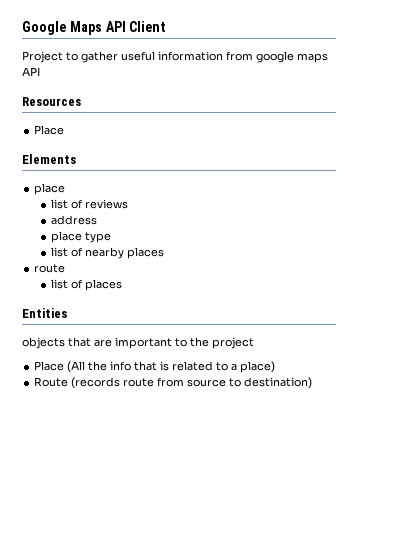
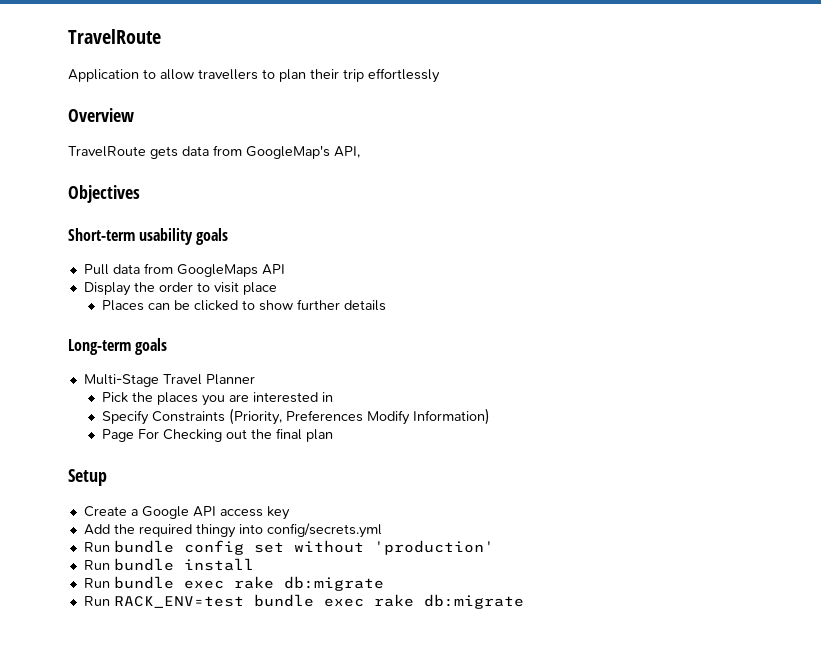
[22,21,167,35] [22,51,328,63] [22,67,40,76] [22,97,81,106] [34,125,65,135] [22,154,76,164] [34,183,66,195] [50,199,128,209] [50,215,97,225] [50,231,111,243] [50,247,164,259] [34,264,66,273] [50,279,122,291] [22,308,67,318] [22,337,254,349] [34,361,276,373] [34,377,313,389] Google Maps API Client // Project to gather useful information from google maps API // Resources // Place // Elements // place // list of reviews // address // place type // list of nearby places // route // list of places // Entities // objects that are important to the project // Place (All the info that is related to a place) // Route (records route from source to destination) -> [68,29,161,44] [68,68,440,83] [68,108,134,122] [68,145,360,159] [68,185,140,203] [68,228,229,245] [83,263,285,277] [83,282,277,296] [101,299,386,311] [68,338,168,355] [83,374,255,387] [101,392,333,406] [101,408,490,425] [101,428,333,442] [68,469,107,486] [83,506,290,520] [83,523,382,538] [83,540,494,555] [83,558,254,571] [83,576,384,591] [83,594,524,609] TravelRoute // Application to allow travellers to plan their trip effortlessly // Overview // TravelRoute gets data from GoogleMap's API, // Objectives // Short-term usability goals // Pull data from GoogleMaps API // Display the order to visit place // Places can be clicked to show further details // Long-term goals // Multi-Stage Travel Planner // Pick the places you are interested in // Specify Constraints (Priority, Preferences Modify Information) // Page For Checking out the final plan // Setup // Create a Google API access key // Add the required thingy into config/secrets.yml // Run bundle config set without 'production' // Run bundle install // Run bundle exec rake db:migrate // Run RACK_ENV=test bundle exec rake db:migrate

